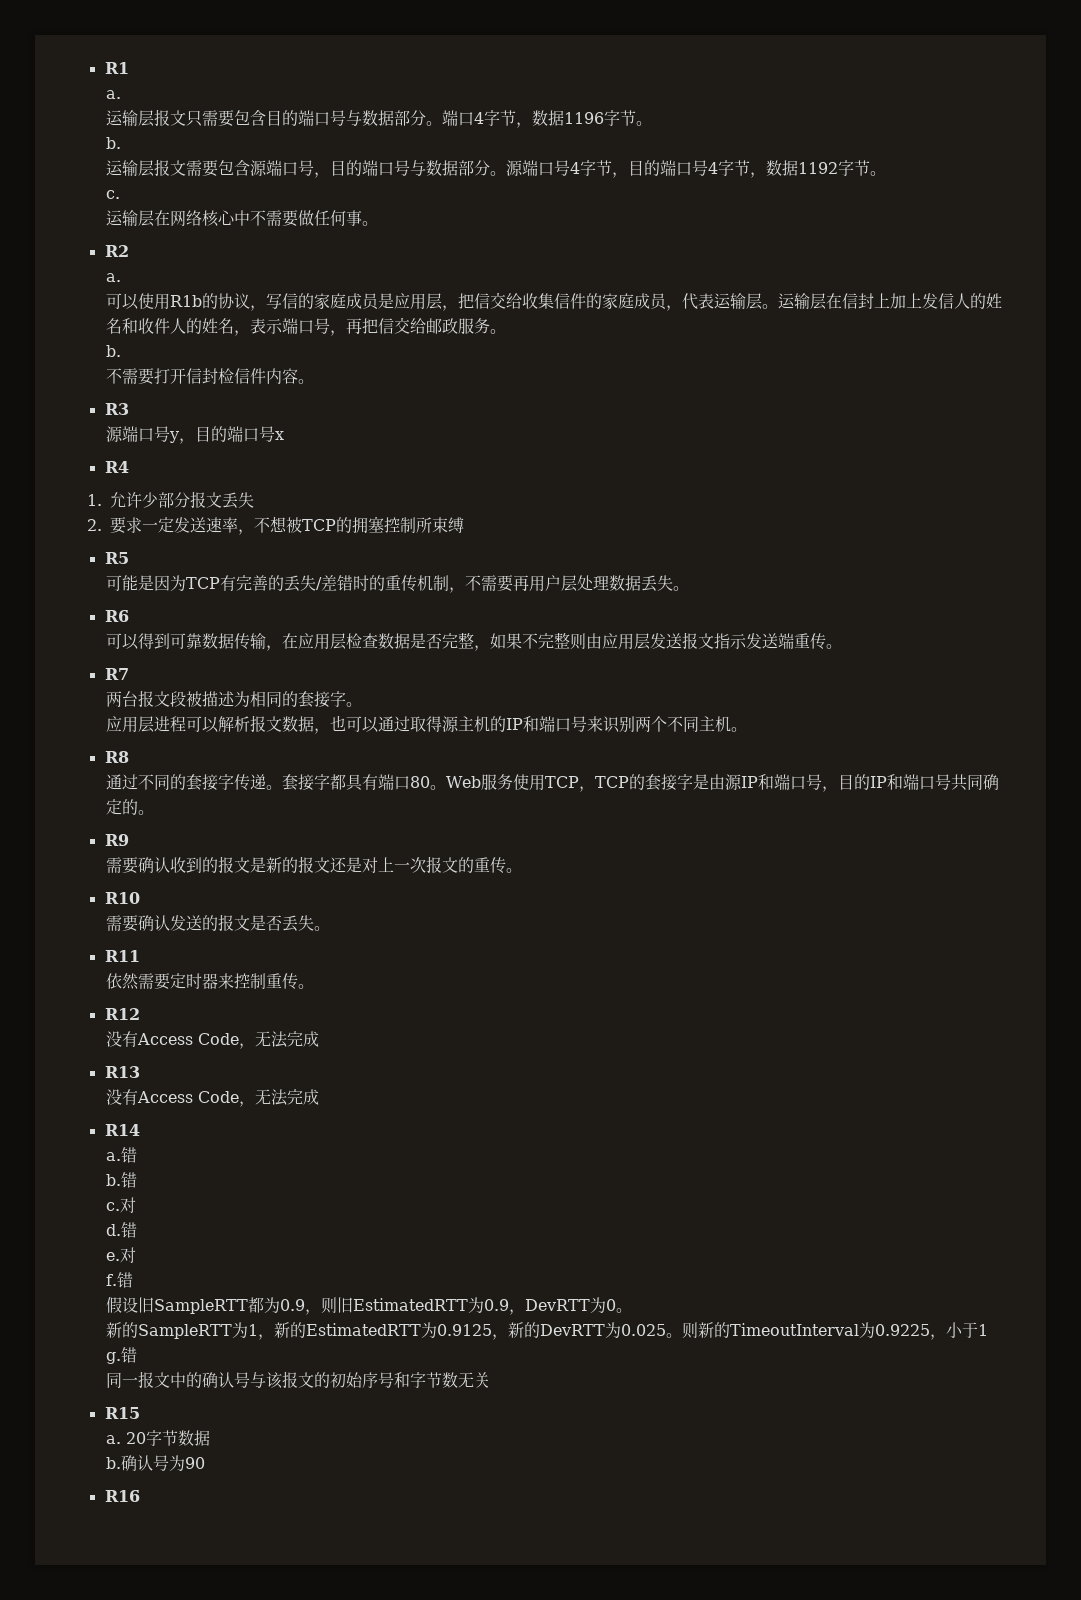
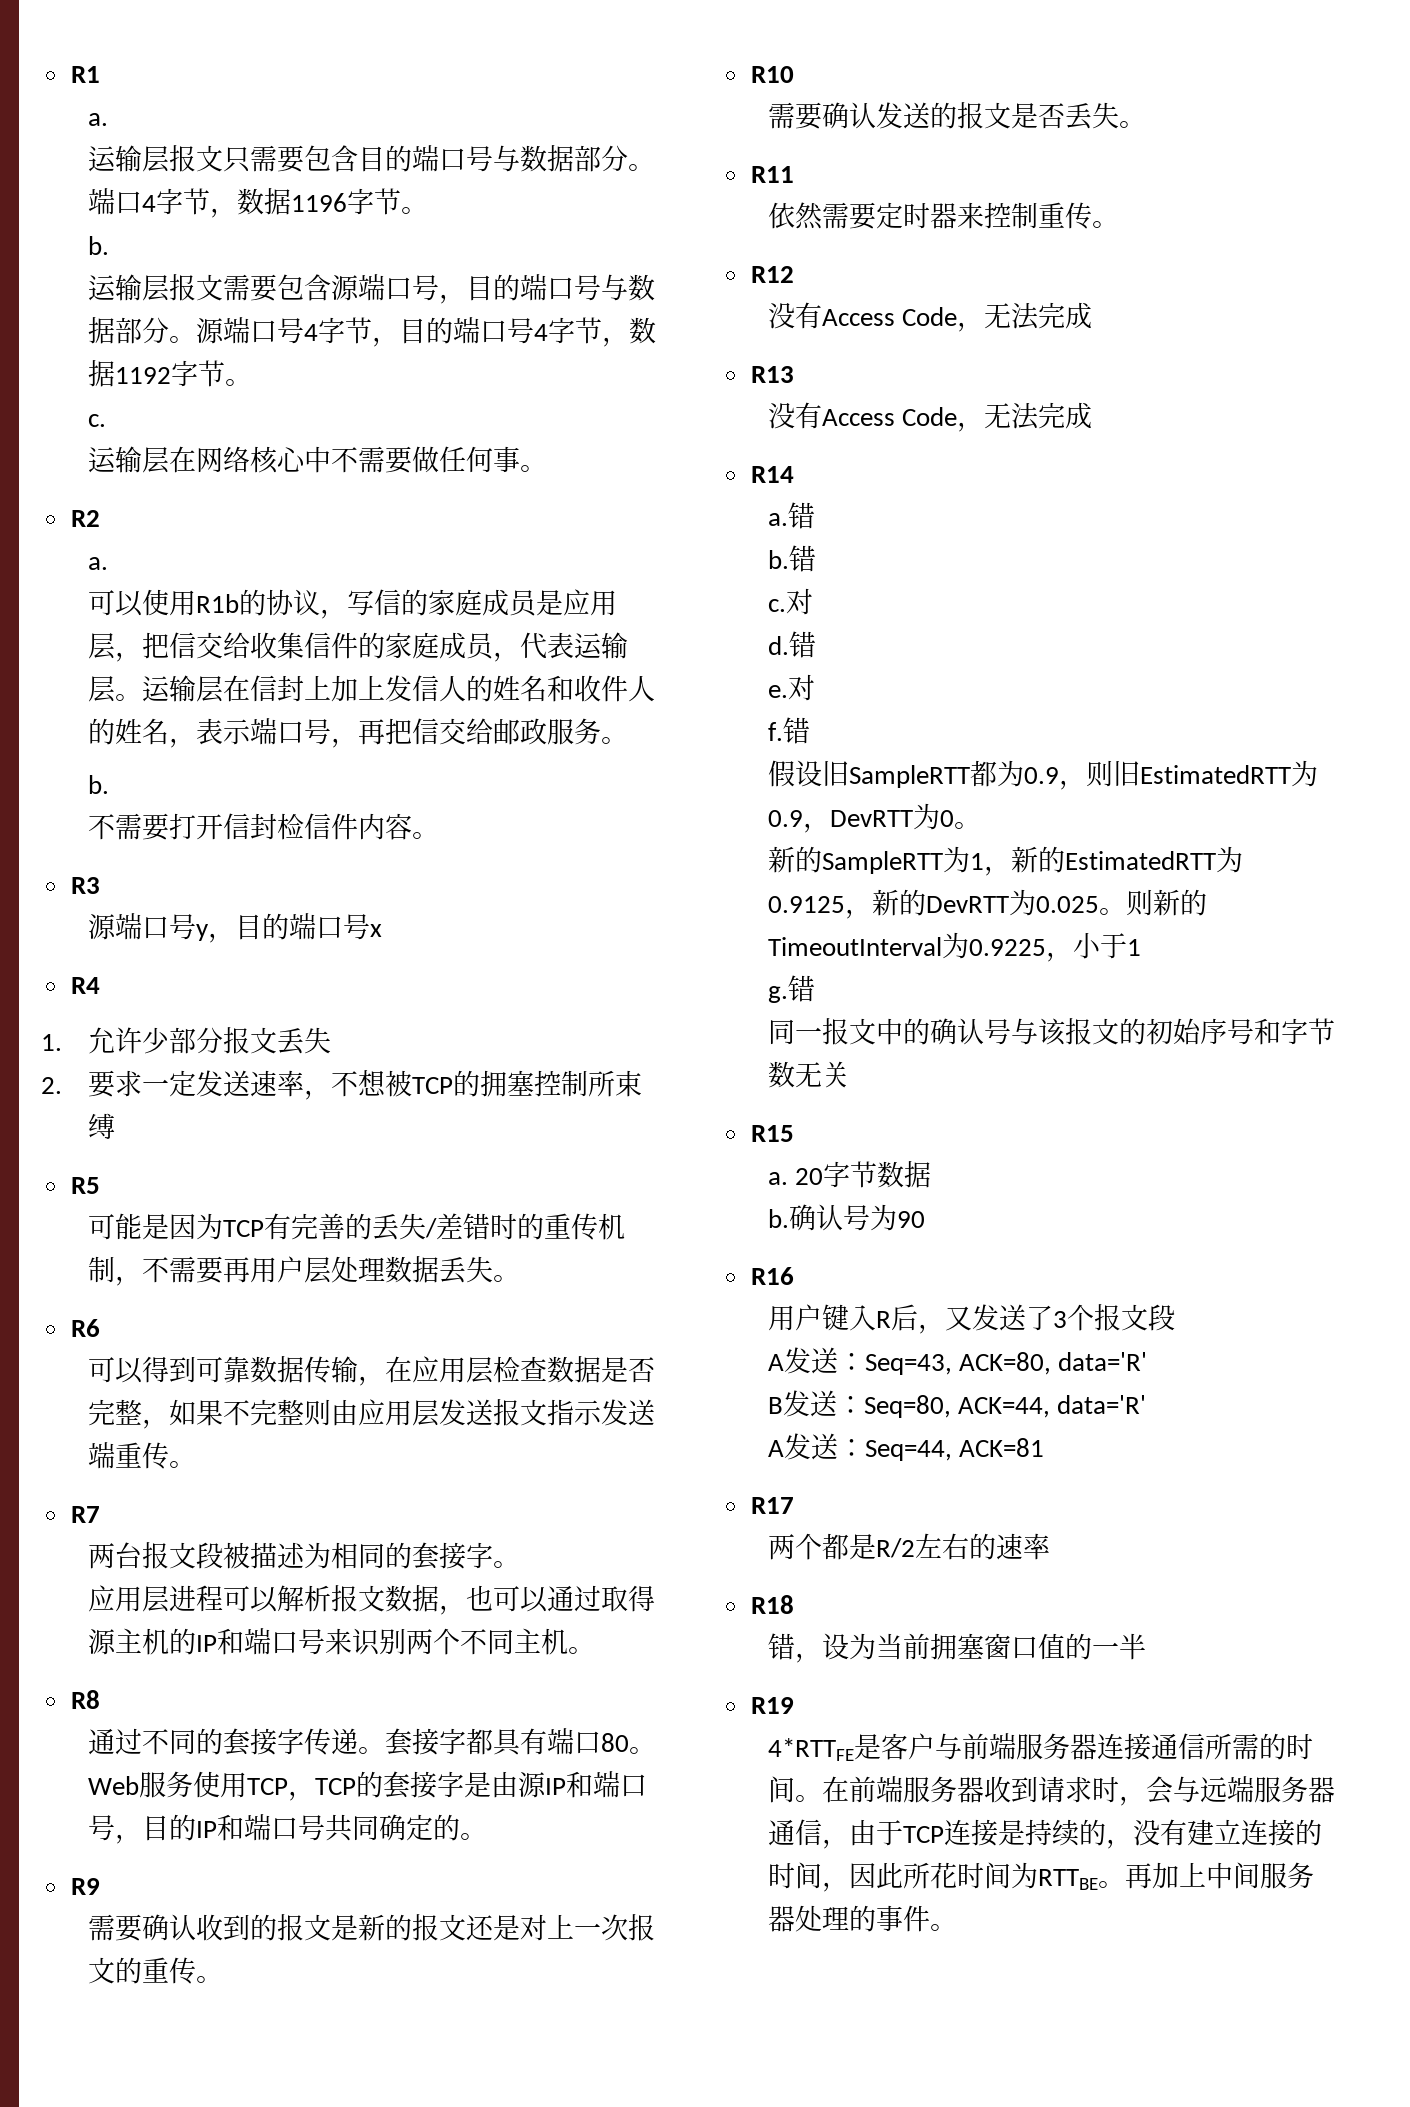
(140, 1496) none -> [767,1304,1175,1334] [767,1347,1148,1375] [767,1390,1147,1418] [767,1433,1044,1461] [750,1497,794,1514] [767,1533,1050,1560] [750,1595,794,1614] [767,1633,1146,1663] [750,1697,794,1714] [767,1733,1313,1761] [767,1776,1335,1806] [767,1819,1322,1849] [767,1862,1314,1892] [767,1905,957,1932] // 用户键入R后，又发送了3个报文段 // A发送：Seq=43, ACK=80, data='R' // B发送：Seq=80, ACK=44, data='R' // A发送：Seq=44, ACK=81 // R17 // 两个都是R/2左右的速率 // R18 // 错，设为当前拥塞窗口值的一半 // R19 // 4*RTTFE是客户与前端服务器连接通信所需的时间。在前端服务器收到请求时，会与远端服务器通信，由于TCP连接是持续的，没有建立连接的时间，因此所花时间为RTTBE。再加上中间服务器处理的事件。

